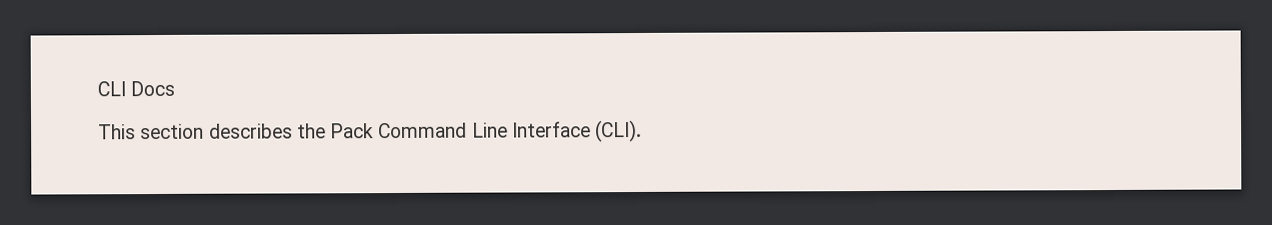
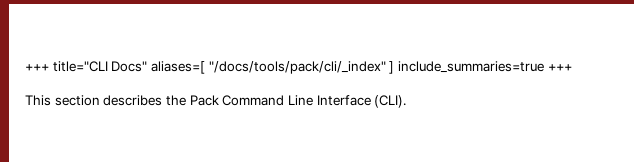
[97,80,176,97] CLI Docs -> [25,61,572,74] +++ title="CLI Docs" aliases=[ "/docs/tools/pack/cli/_index" ] include_summaries=true +++

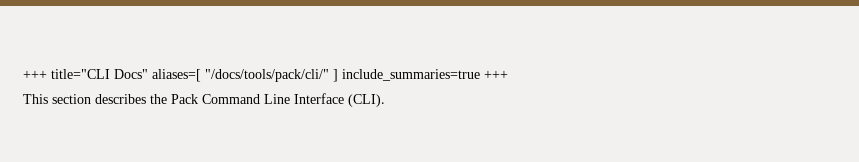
[208,61,386,74] "/docs/tools/pack/cli/_index" -> [205,69,329,82] "/docs/tools/pack/cli/"

